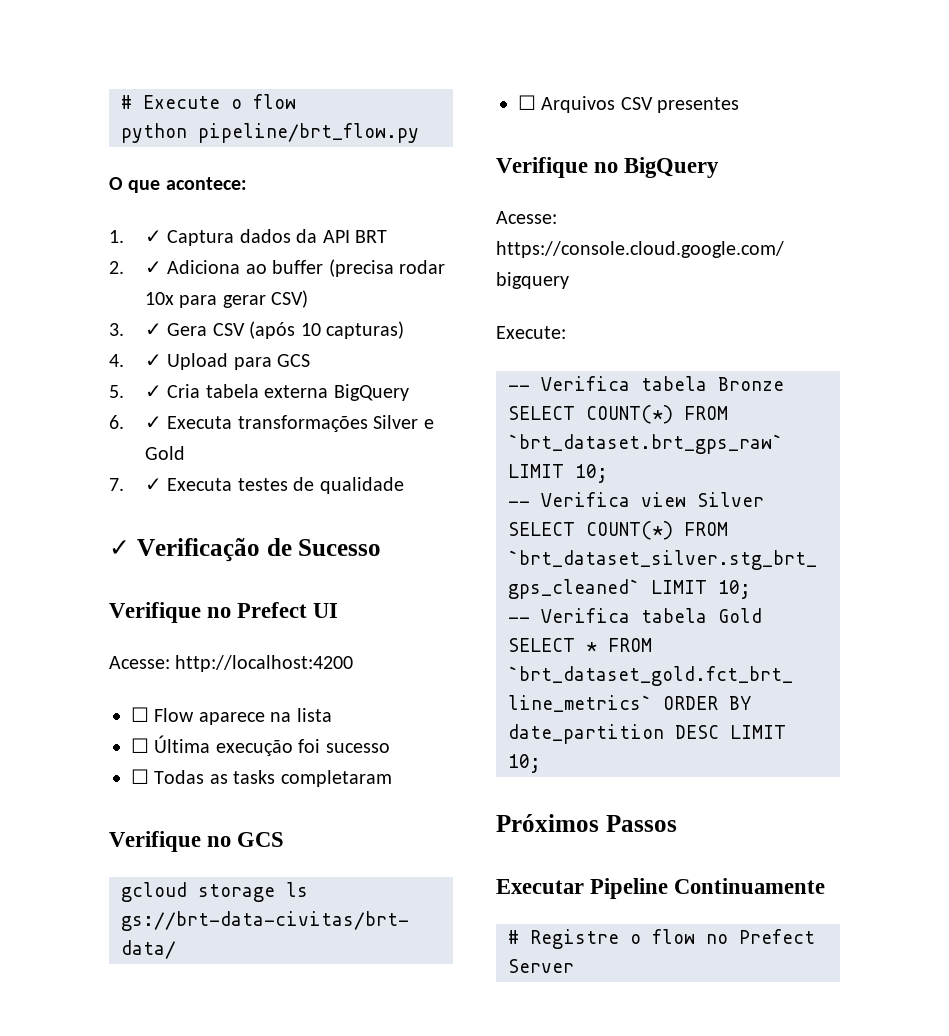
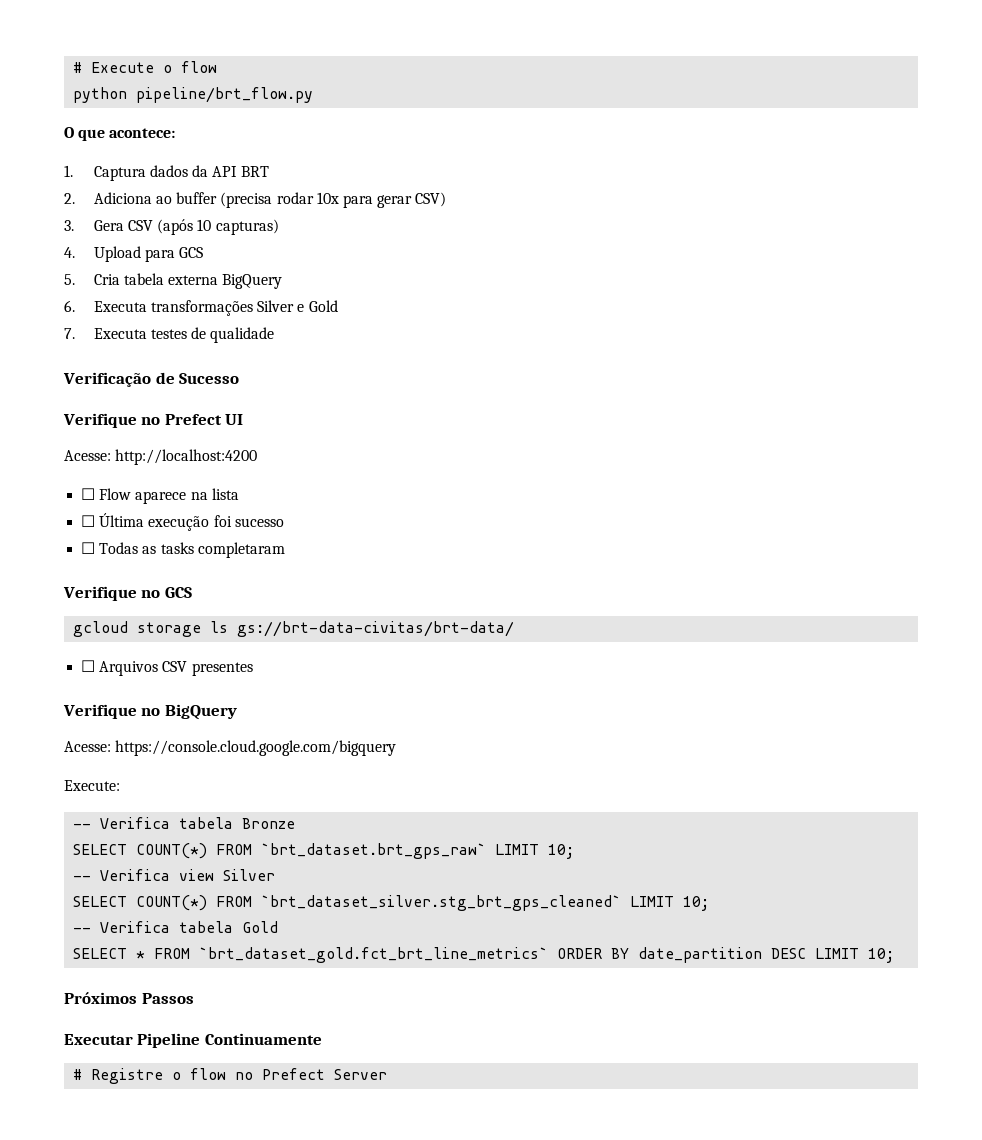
[144,230,162,243] ✓ -> (73, 171) none
[144,261,162,274] ✓ -> (75, 198) none
[144,323,162,336] ✓ -> (74, 225) none
[144,354,162,367] ✓ -> (75, 252) none
[144,385,162,398] ✓ -> (75, 279) none
[144,416,162,429] ✓ -> (75, 306) none
[144,478,162,491] ✓ -> (75, 333) none
[109,540,130,556] ✓ -> (275, 335) none

